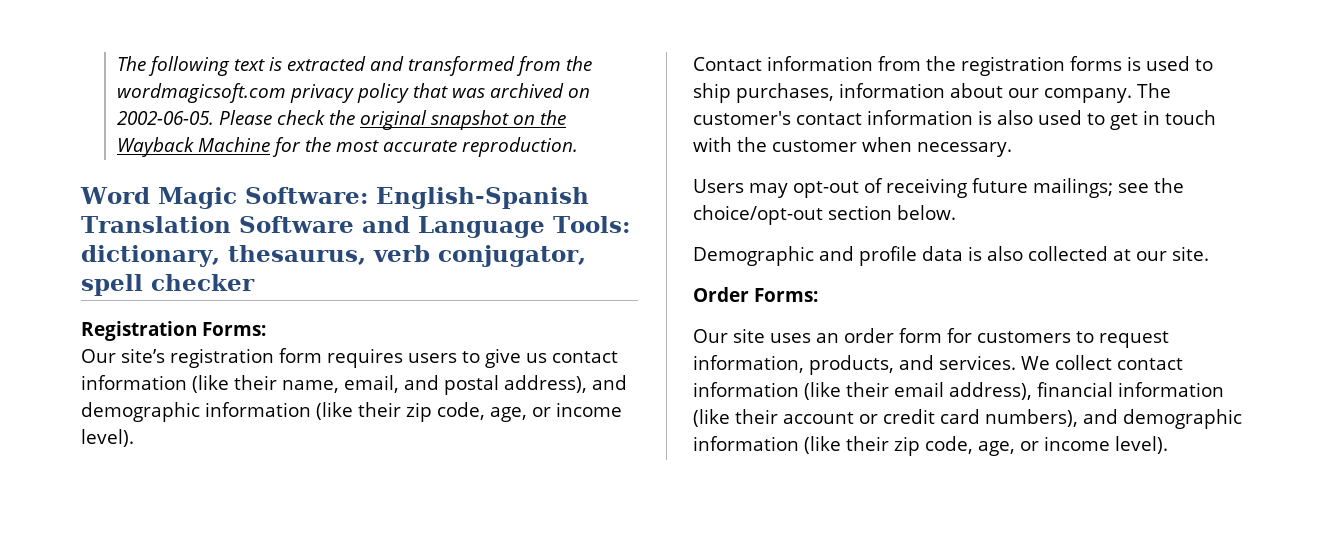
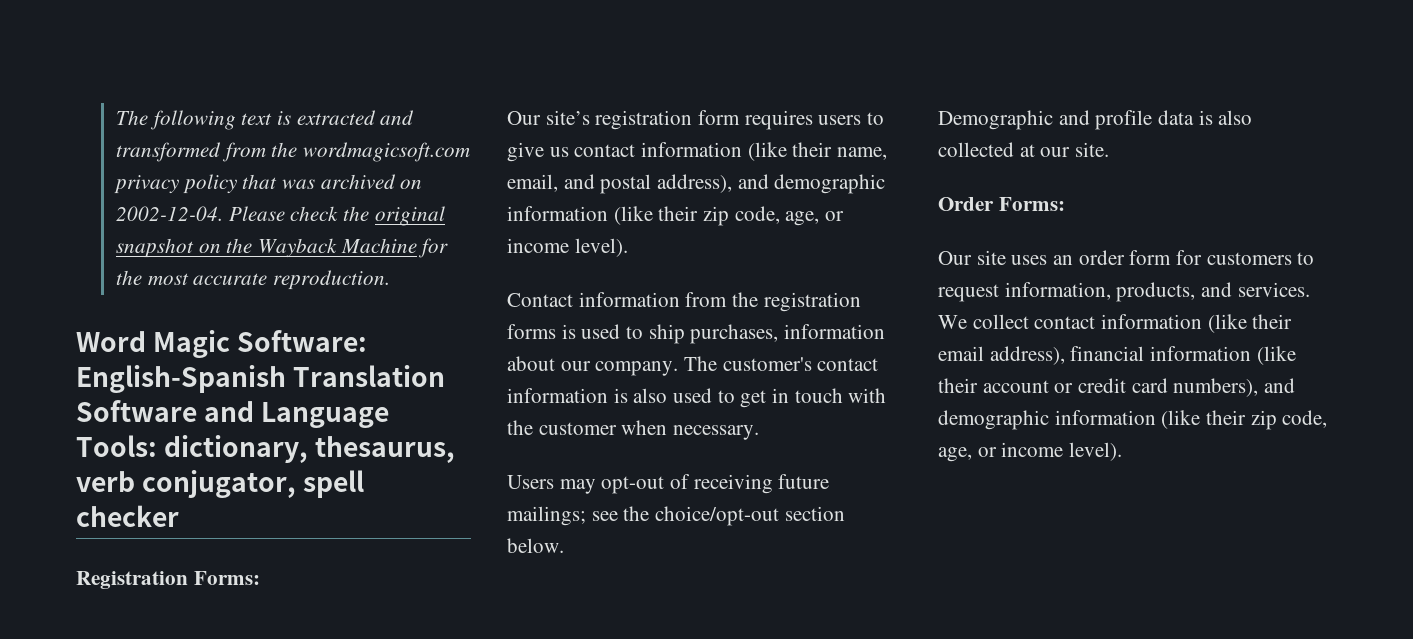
[116,111,214,125] 2002-06-05. -> [115,206,223,221] 2002-12-04.

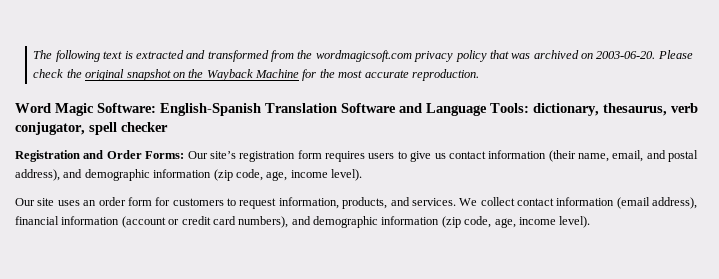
[115,206,223,221] 2002-12-04. -> [596,51,656,59] 2003-06-20.
[193,571,260,585] Forms: // -> [83,150,185,159] and Order Forms:
[747,142,833,161] (like their -> [548,150,576,162] (their
[613,206,845,226] [507,238,628,257] [507,292,861,312] [507,324,886,344] [507,356,879,376] [507,388,887,408] [507,420,760,440] [507,474,830,494] [507,506,845,526] [507,538,564,553] [938,110,1253,130] [938,142,1110,157] [938,197,1065,211] (like their zip code, age, or income level). // Contact information from the registration forms is used to ship purchases, information about our company. The customer's contact information is also used to get in touch with the customer when necessary. // Users may opt-out of receiving future mailings; see the choice/opt-out section below. // Demographic and profile data is also collected at our site. // Order Forms: -> [213,169,362,181] (zip code, age, income level).
[1207,314,1293,333] [938,346,1296,365] [938,378,1049,393] (like their email address), financial information (like their account -> [616,197,698,209] [15,216,166,228] (email address), financial information (account
[1161,410,1328,430] [938,447,997,462] (like their zip code, age, or -> [441,216,516,228] (zip code, age,

